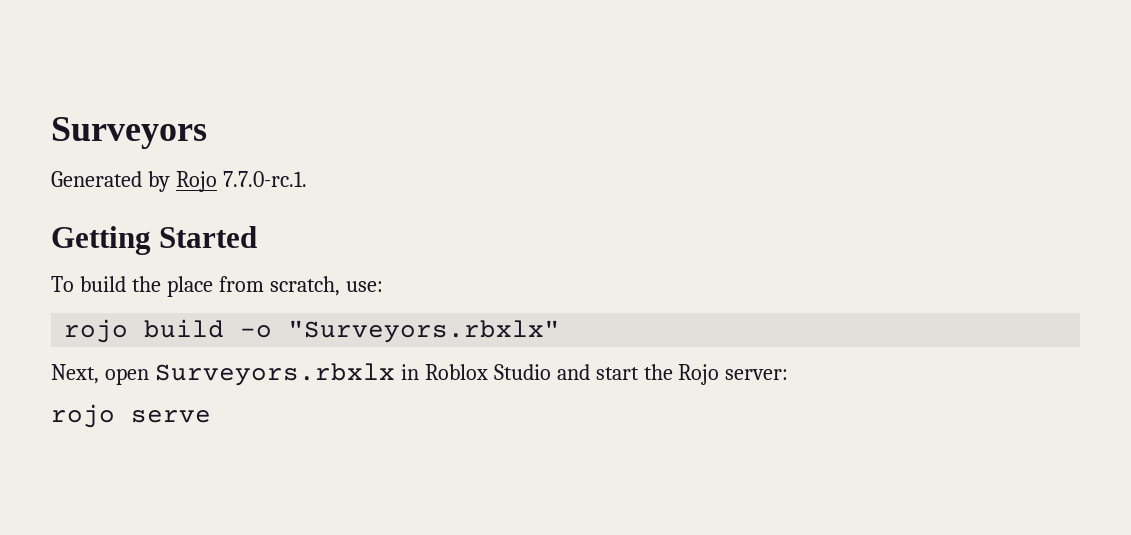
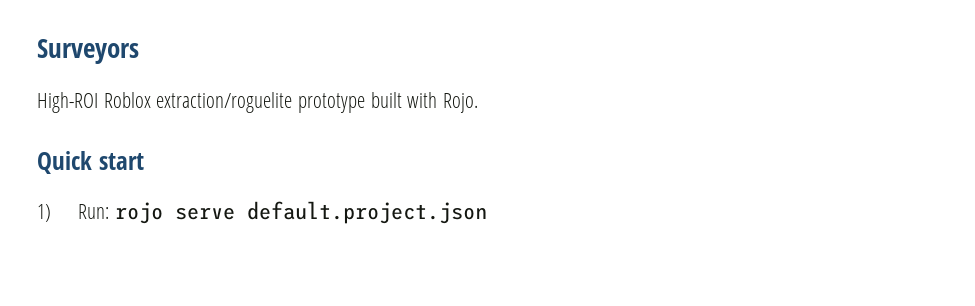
[51,171,307,192] [51,226,258,255] [51,276,383,297] [64,319,561,343] [51,363,789,386] Generated by Rojo 7.7.0-rc.1. // Getting Started // To build the place from scratch, use: // rojo build -o "Surveyors.rbxlx" // Next, open Surveyors.rbxlx in Roblox Studio and start the Rojo server: // -> [37,92,479,113] [37,151,144,174] [37,204,110,222] High-ROI Roblox extraction/roguelite prototype built with Rojo. // Quick start // 1) Run:
(211, 416) none -> [247,201,488,224] default.project.json

